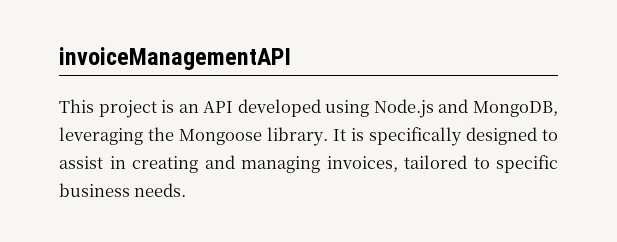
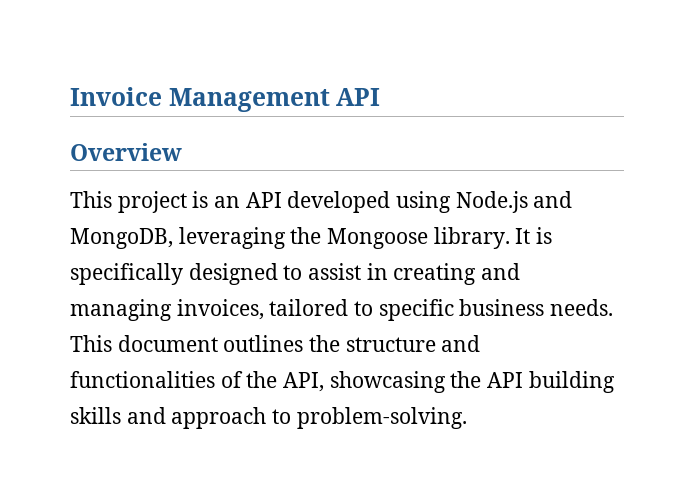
[59,47,291,70] invoiceManagementAPI -> [70,87,381,112] [70,143,182,161] Invoice Management API // Overview
(187, 190) none -> [70,335,481,352] [70,371,615,393] [70,407,467,429] This document outlines the structure and functionalities of the API, showcasing the API building skills and approach to problem-solving.

